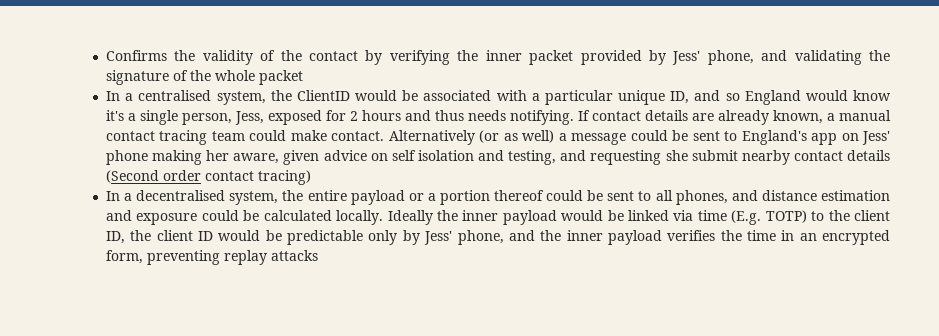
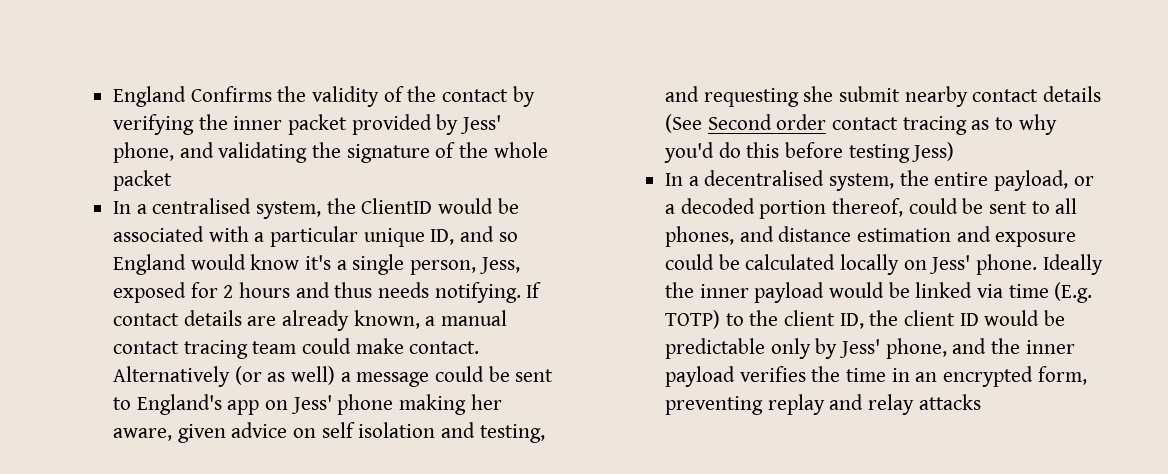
(105, 55) none -> [112,86,186,107] England
[105,170,311,185] (Second order contact tracing) -> [664,114,1057,135] [663,142,955,163] (See Second order contact tracing as to why you'd do this before testing Jess)
[350,190,405,205] payload -> [993,170,1068,191] payload,
[439,190,545,205] portion thereof -> [680,198,903,219] decoded portion thereof,
[336,210,384,225] locally. -> [839,254,1037,275] locally on Jess' phone.
(267, 257) none -> [829,394,914,415] and relay

